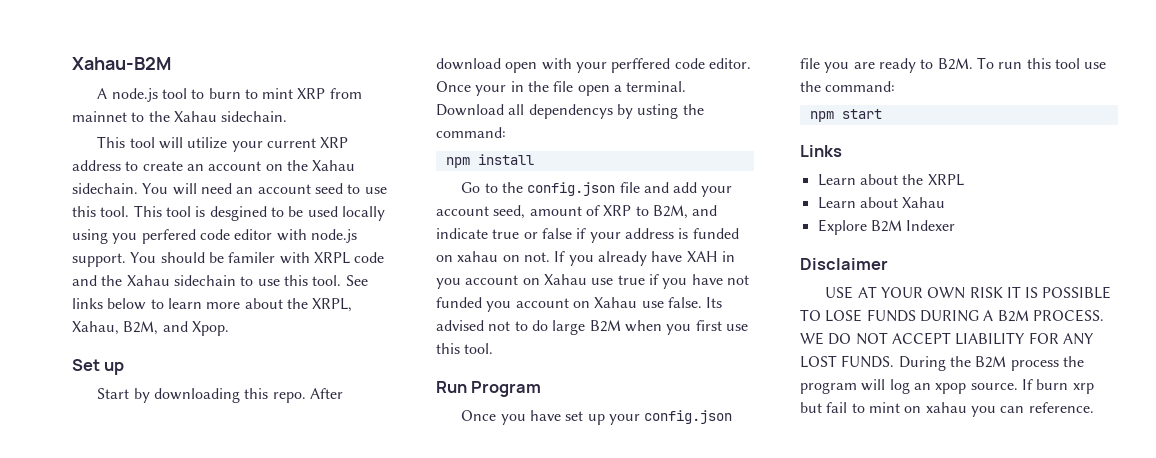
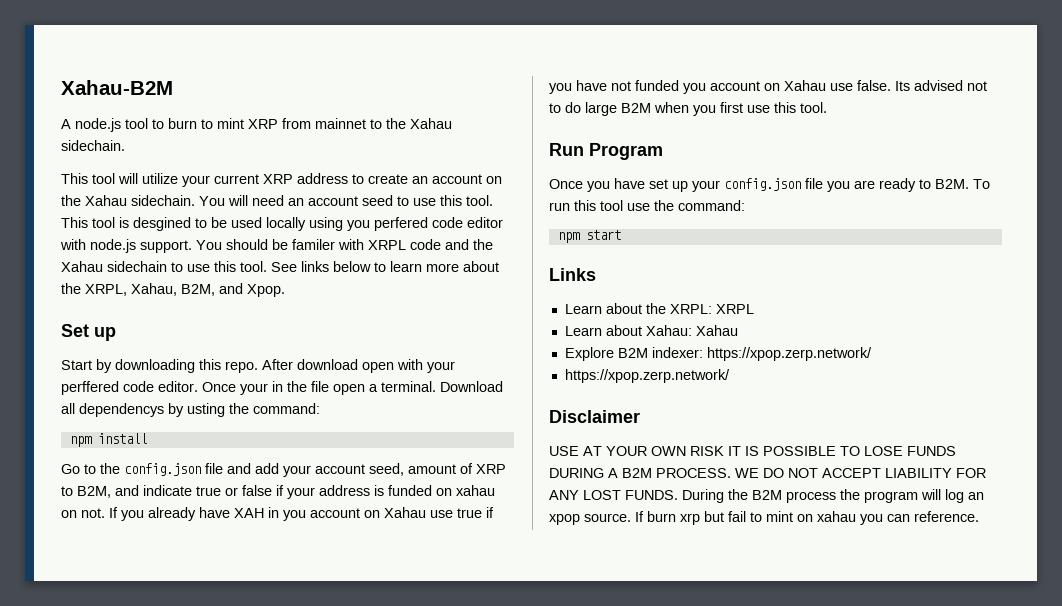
(924, 179) none -> [669,304,712,314] XRPL:
(898, 202) none -> [645,325,692,336] Xahau:
[906,220,956,231] Indexer -> [651,347,872,361] [564,369,730,383] indexer: https://xpop.zerp.network/ // https://xpop.zerp.network/

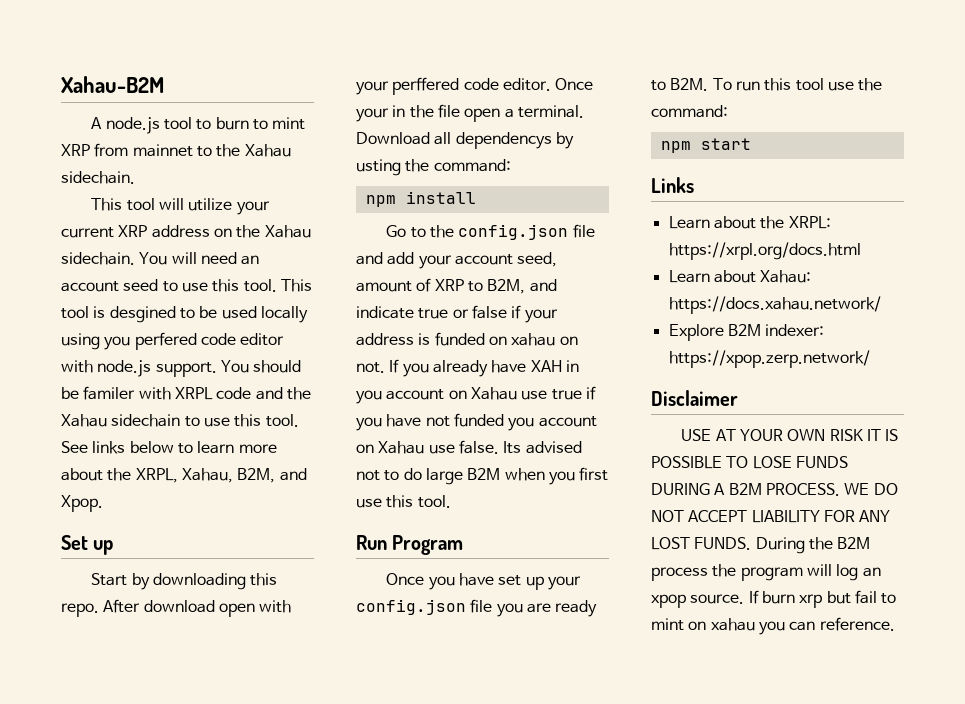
[352,174,482,184] to create an account -> (210, 231) none
[715,304,754,314] XRPL -> [668,242,861,260] https://xrpl.org/docs.html
[695,325,738,336] Xahau -> [668,296,881,314] https://docs.xahau.network/
[564,369,730,383] // https://xpop.zerp.network/ -> (870, 359) none

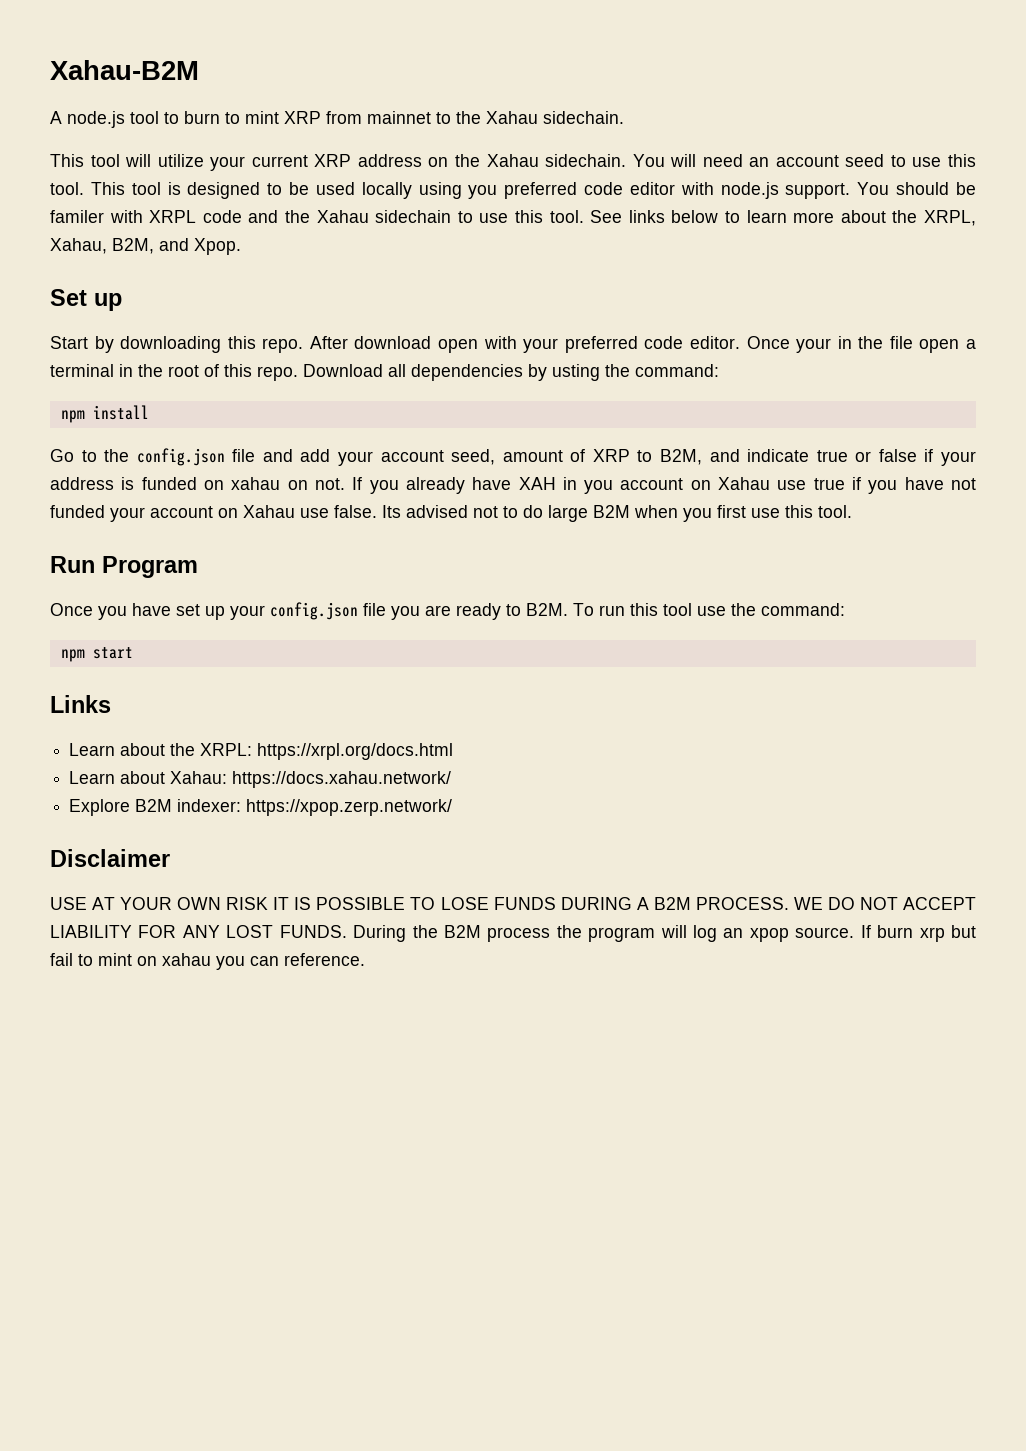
[109,306,176,323] desgined -> [187,182,261,199] designed
[134,332,197,350] perfered -> [504,182,578,199] preferred
[392,77,460,95] perffered -> [564,336,638,353] preferred
[517,105,584,118] terminal. -> [50,364,298,381] terminal in the root of this repo.
[455,132,552,149] dependencys -> [411,364,523,381] dependencies
[508,417,535,431] you -> [110,507,145,522] your

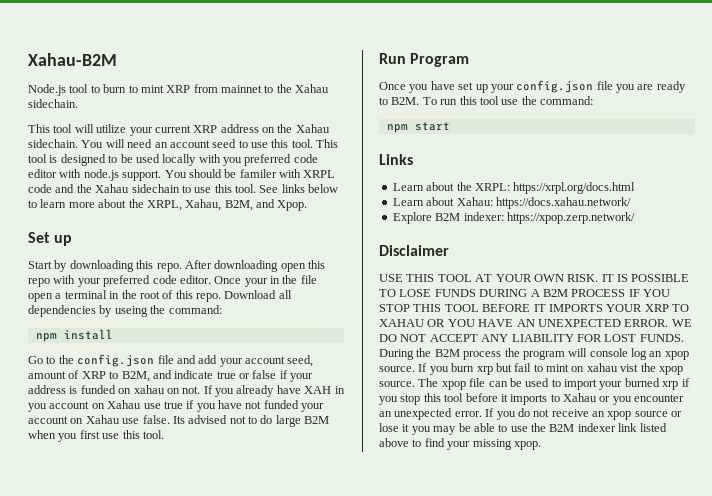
[50,111,125,128] A node.js -> [28,84,66,96] Node.js
[418,182,462,199] using -> [198,154,221,163] with
[354,336,479,353] download open -> [214,260,325,272] [28,278,50,287] downloading open this repo
[552,364,600,381] usting -> [114,306,148,317] useing
(87, 903) none -> [406,274,472,282] THIS TOOL
[226,897,269,910] RISK -> [567,274,599,282] RISK.
[695,897,789,910] PROCESS. -> [571,289,670,297] [379,304,689,312] [379,319,669,327] PROCESS IF YOU STOP THIS TOOL BEFORE IT IMPORTS YOUR XRP TO XAHAU OR YOU HAVE AN UNEXPECTED ERROR.
(976, 903) none -> [481,334,509,342] ANY
[182,925,220,938] ANY -> (602, 338) none
(687, 931) none -> [589,348,628,357] console
(871, 931) none -> [429,366,449,375] you
[216,953,365,970] you can reference. -> [620,363,683,375] [379,378,690,390] [379,393,685,405] [379,408,683,420] [379,423,667,435] [379,438,541,450] vist the xpop source. The xpop file can be used to import your burned xrp if you stop this tool before it imports to Xahau or you encounter an unexpected error. If you do not receive an xpop source or lose it you may be able to use the B2M indexer link listed above to find your missing xpop.

